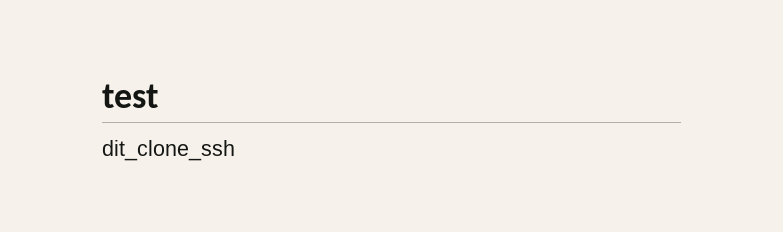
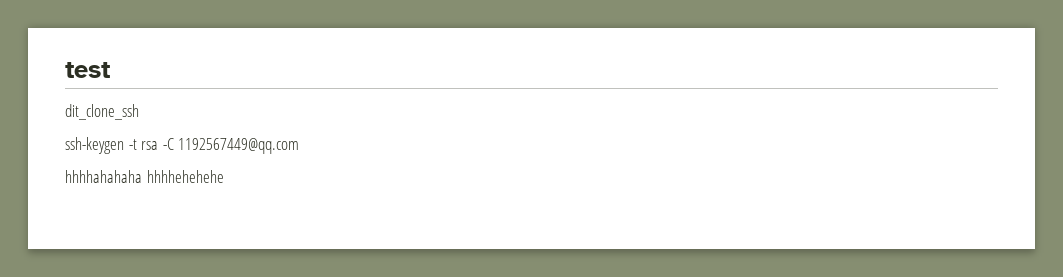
(235, 150) none -> [65,137,300,154] [65,170,224,183] // ssh-keygen -t rsa -C 1192567449@qq.com // hhhhahahaha hhhhehehehe

